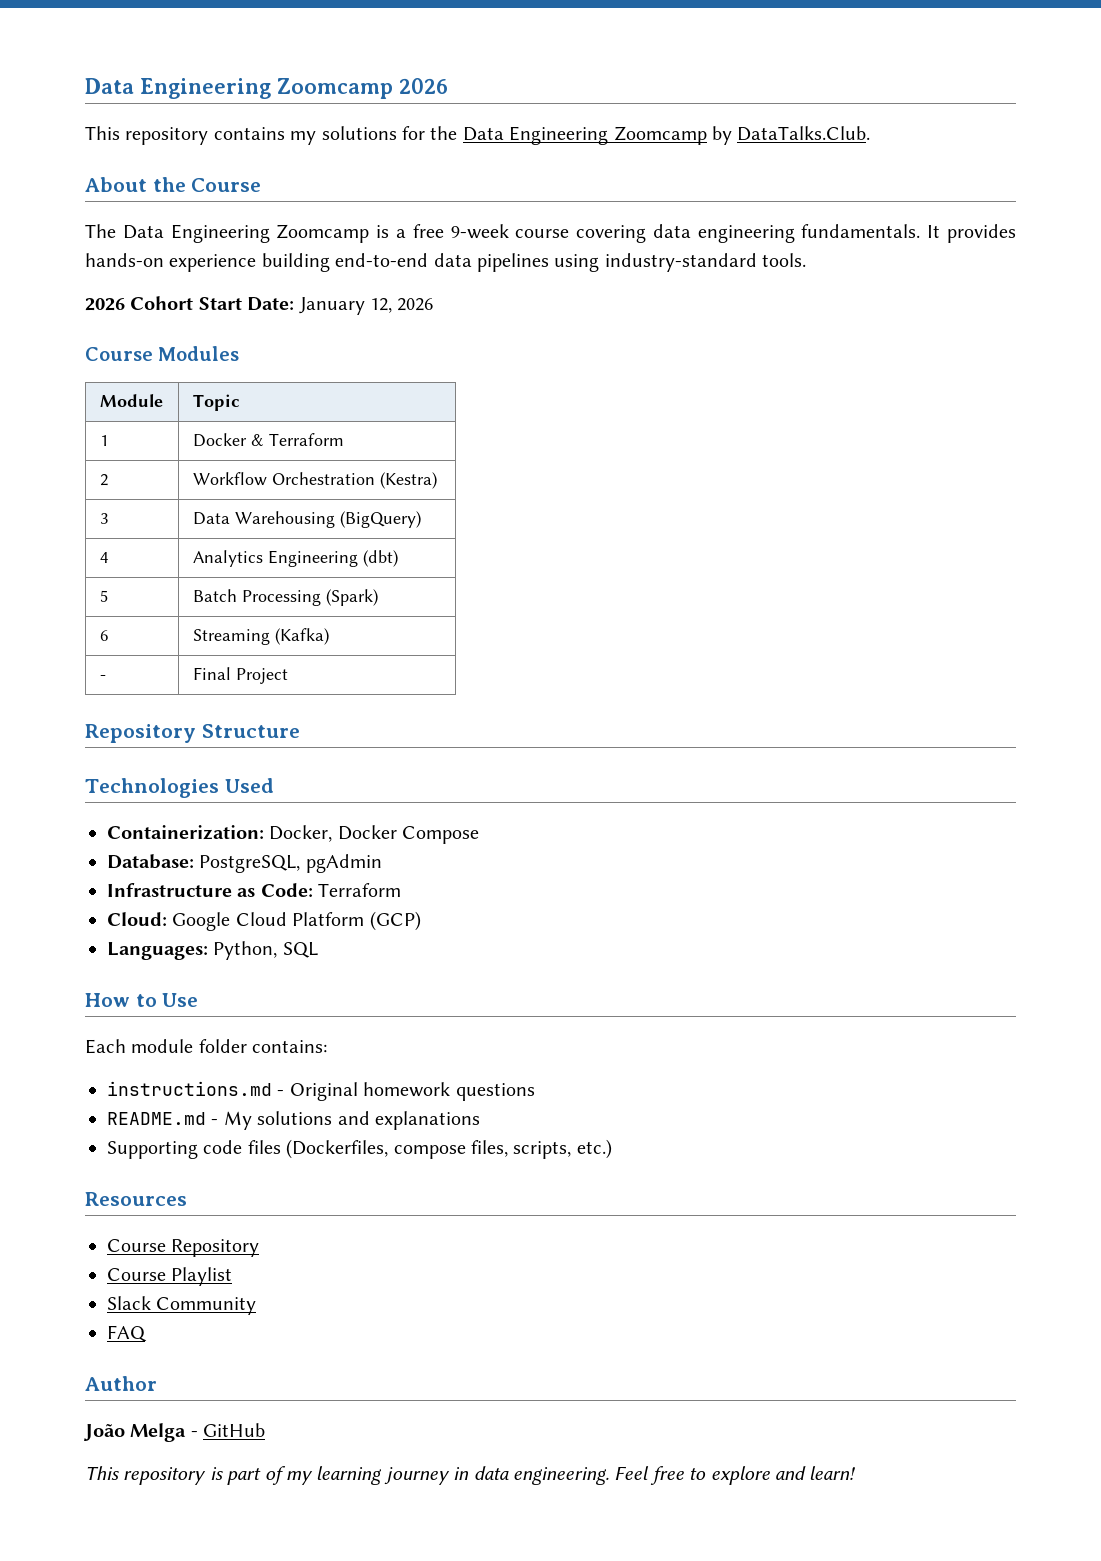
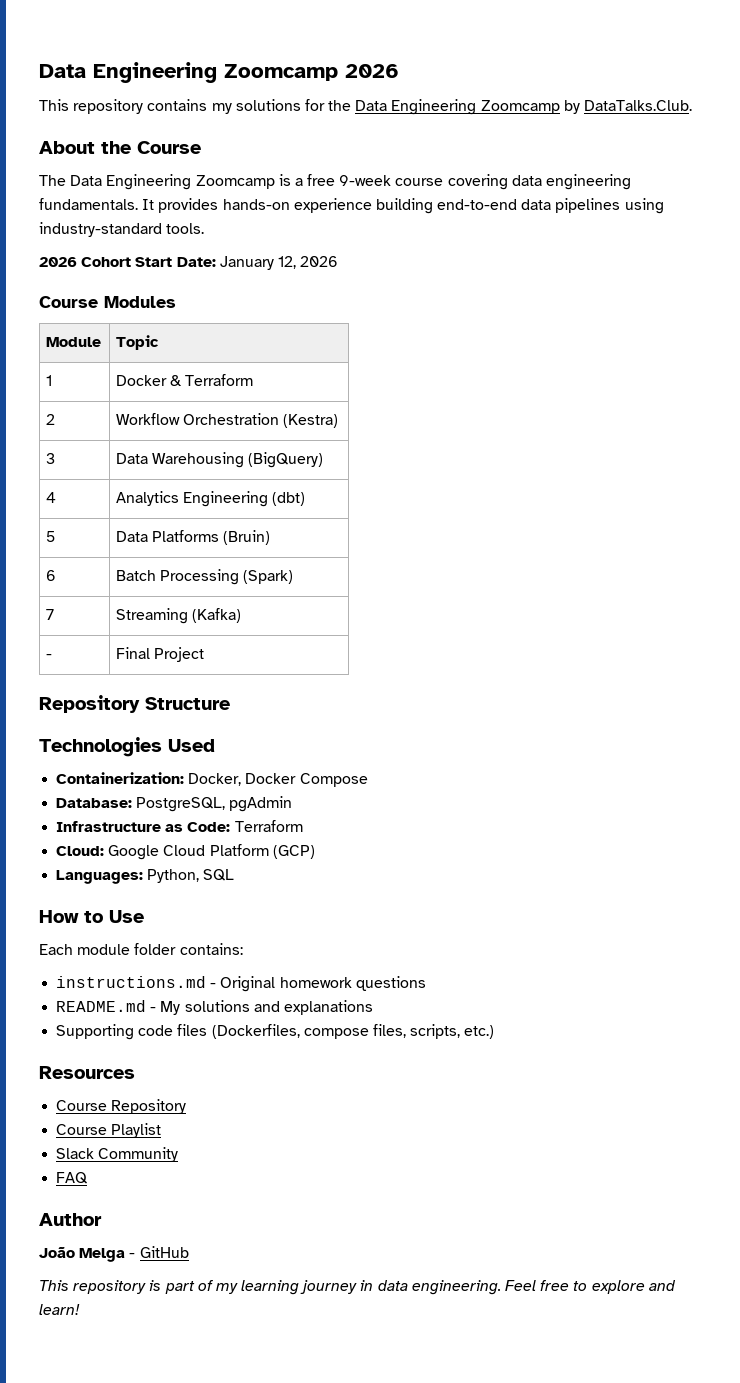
(108, 596) none -> [116,530,271,545] [46,570,57,581] | Data Platforms (Bruin) // 6
[99,630,108,641] 6 -> [46,609,55,620] 7

